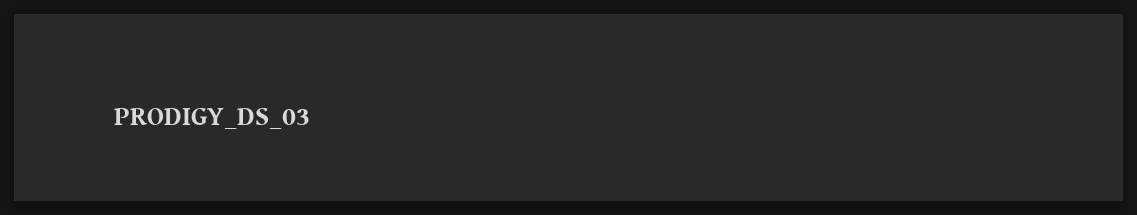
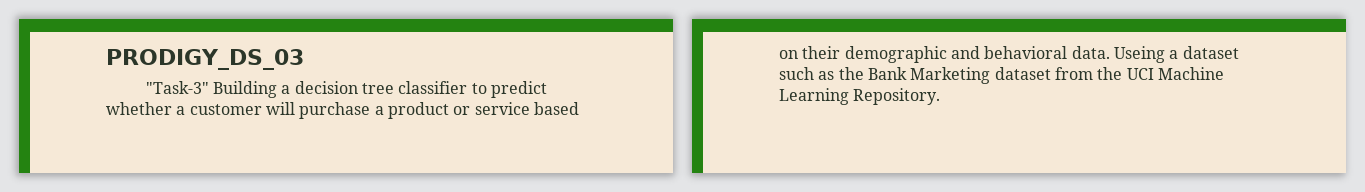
(310, 118) none -> [145,81,548,98] [106,102,579,119] [779,46,1239,63] [779,67,1224,84] [779,88,941,105] // "Task-3" Building a decision tree classifier to predict whether a customer will purchase a product or service based on their demographic and behavioral data. Useing a dataset such as the Bank Marketing dataset from the UCI Machine Learning Repository.

